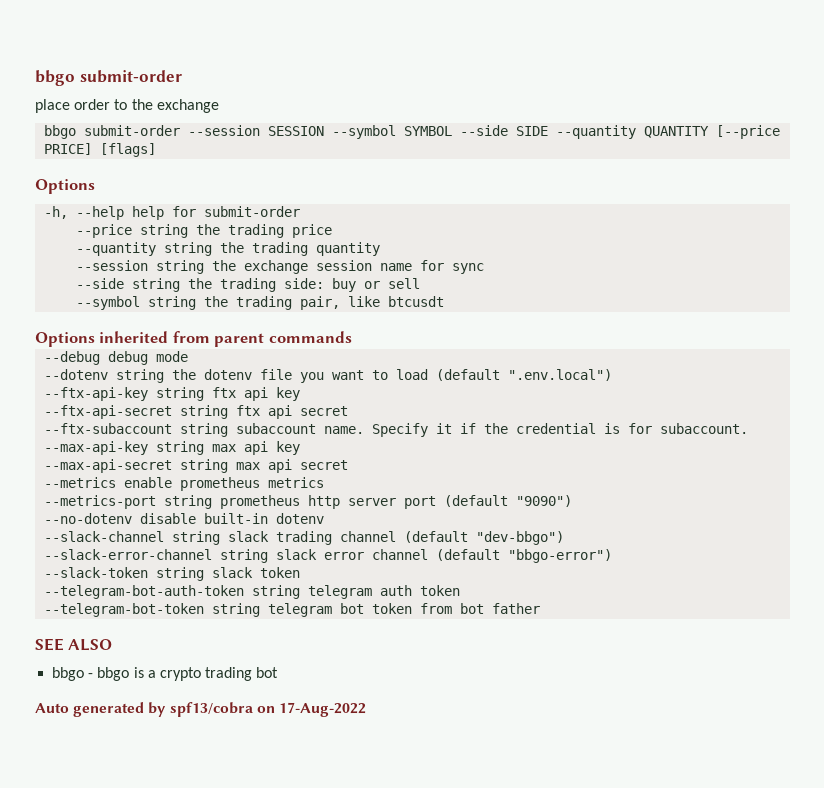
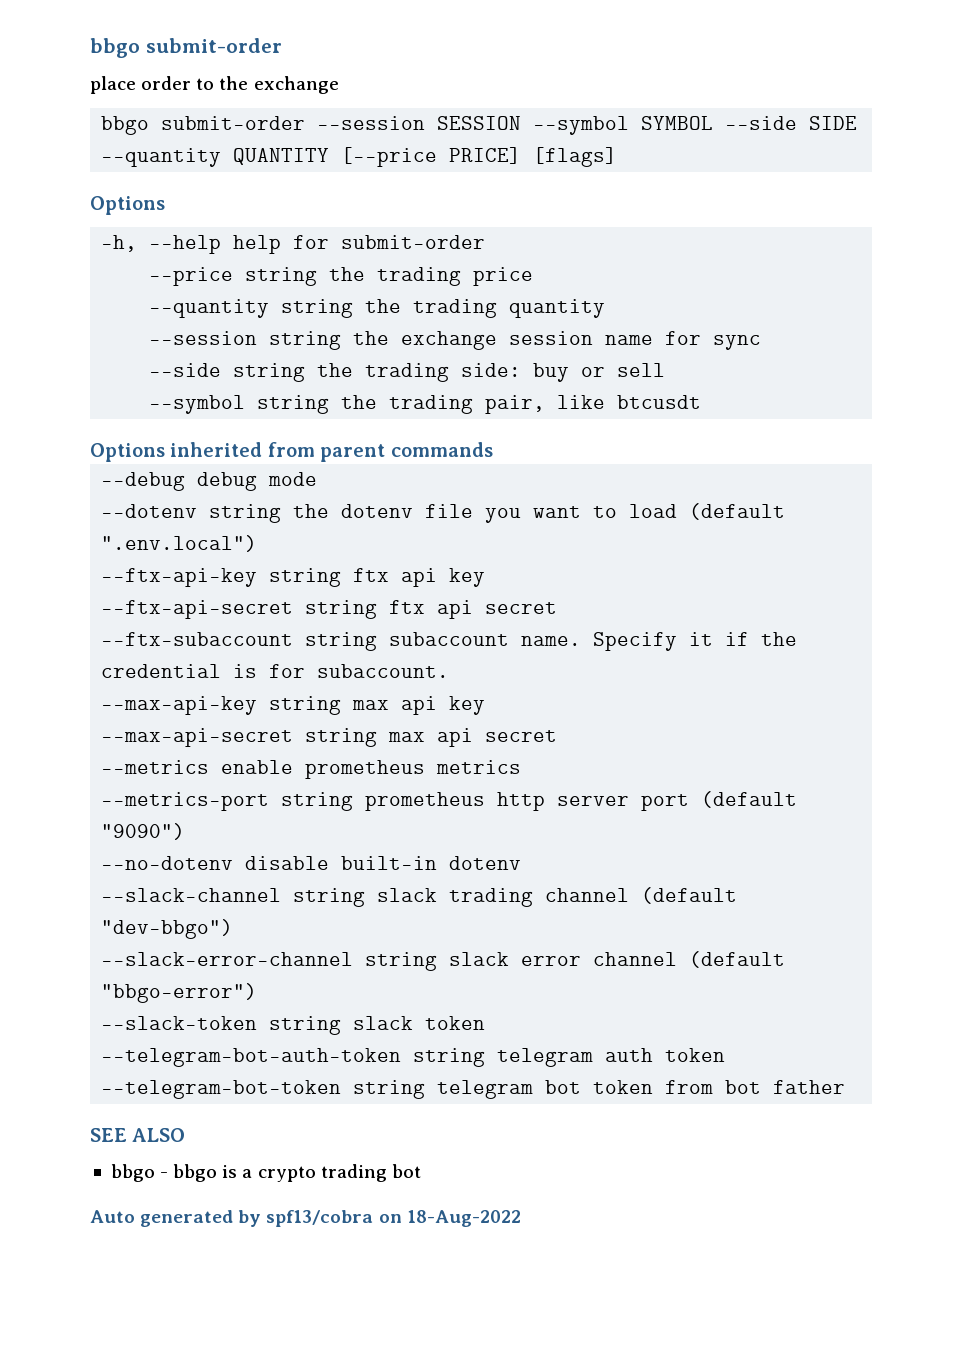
[278,702,366,717] 17-Aug-2022 -> [406,1210,521,1227] 18-Aug-2022

